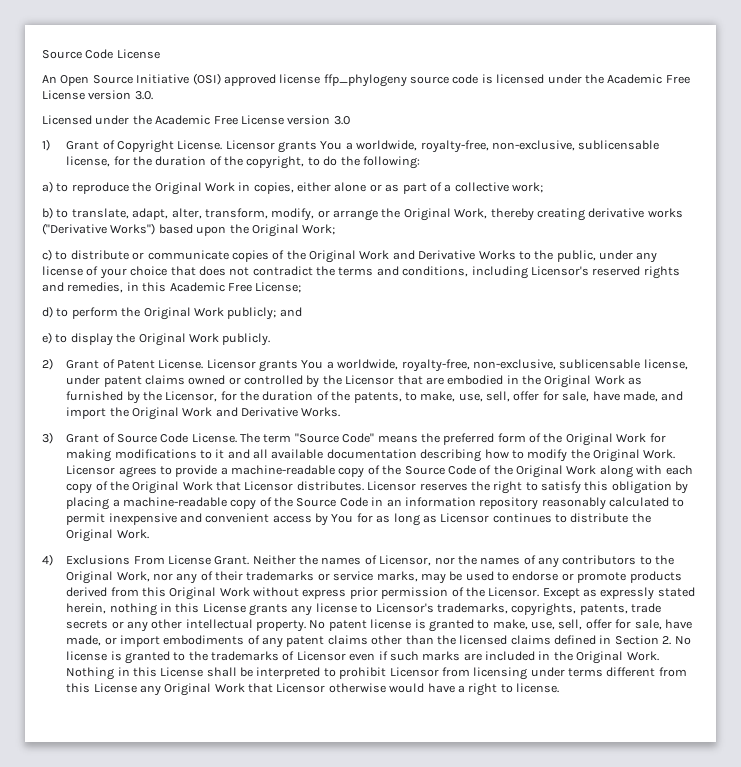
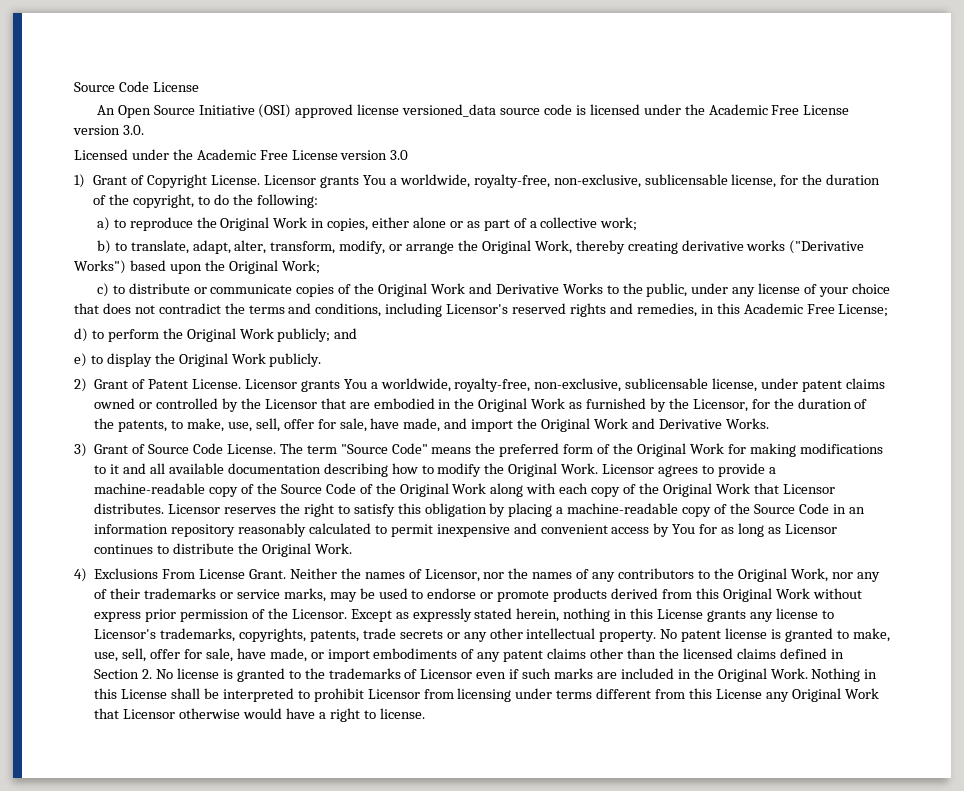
[323,74,407,87] ffp_phylogeny -> [402,104,497,117] versioned_data

